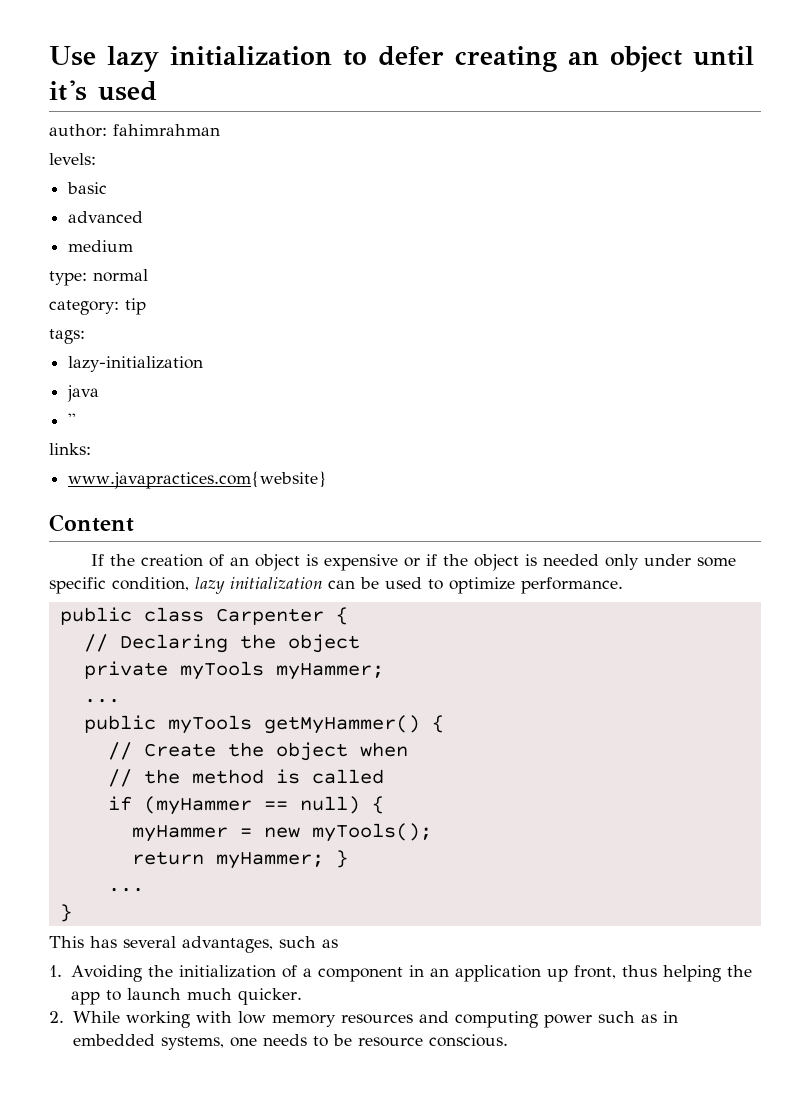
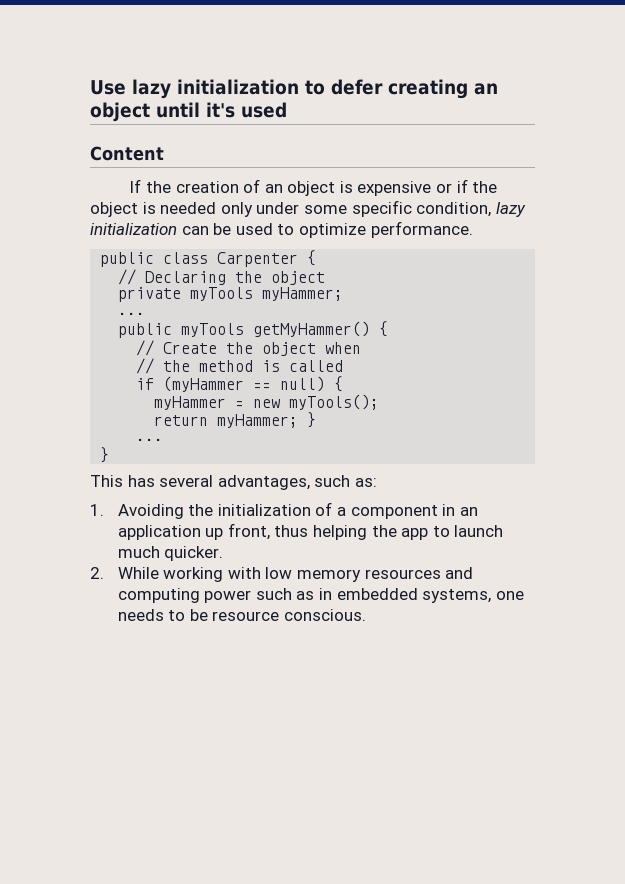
[49,124,220,137] [49,153,96,165] [67,182,108,194] [68,211,144,223] [68,240,134,252] [49,269,148,286] [49,298,146,315] [49,329,85,344] [68,356,204,372] [67,385,100,402] [68,413,77,426] [49,443,91,455] [68,471,328,489] // author: fahimrahman // levels: // basic // advanced // medium // type: normal // category: tip // tags: // lazy-initialization // java // '' // links: // www.javapractices.com{website} -> (287, 110) none
[322,939,338,948] as -> [354,478,377,487] as:

